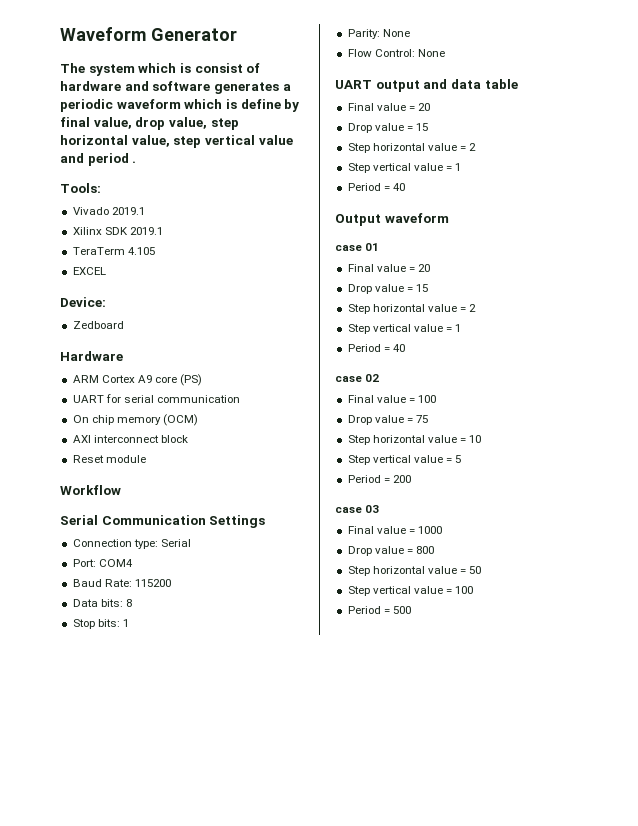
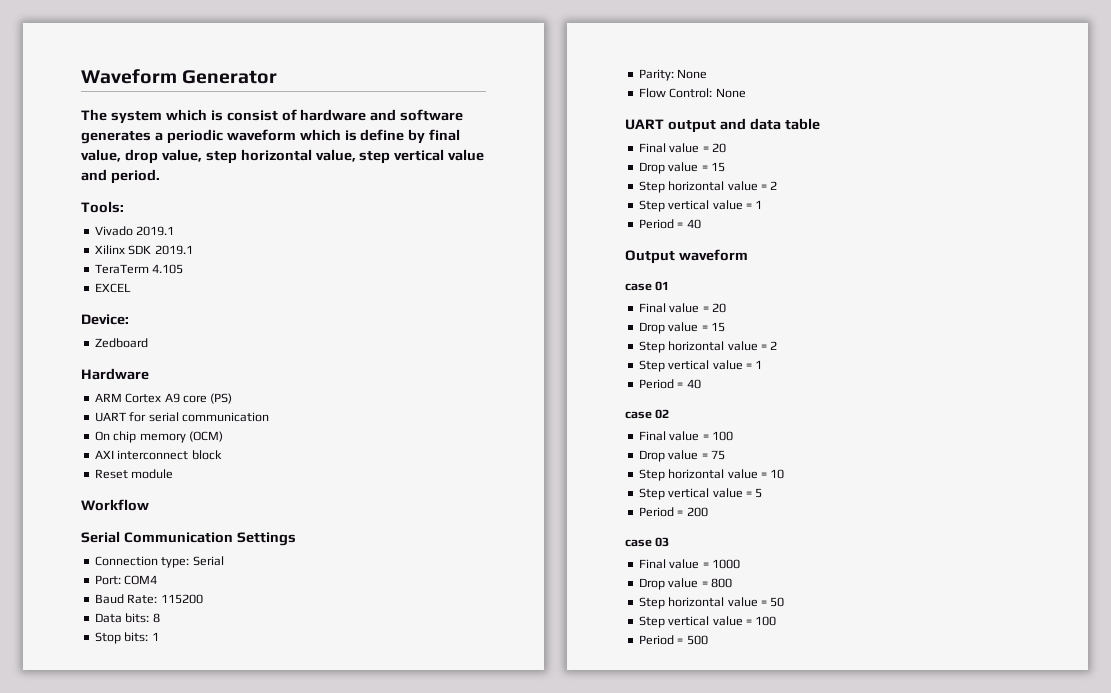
[87,153,137,166] period . -> [110,169,160,184] period.

